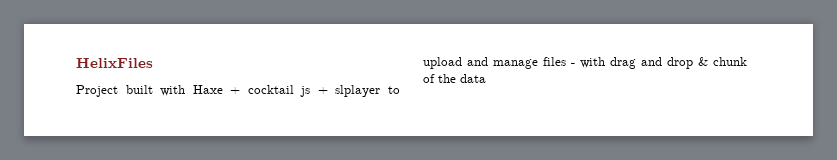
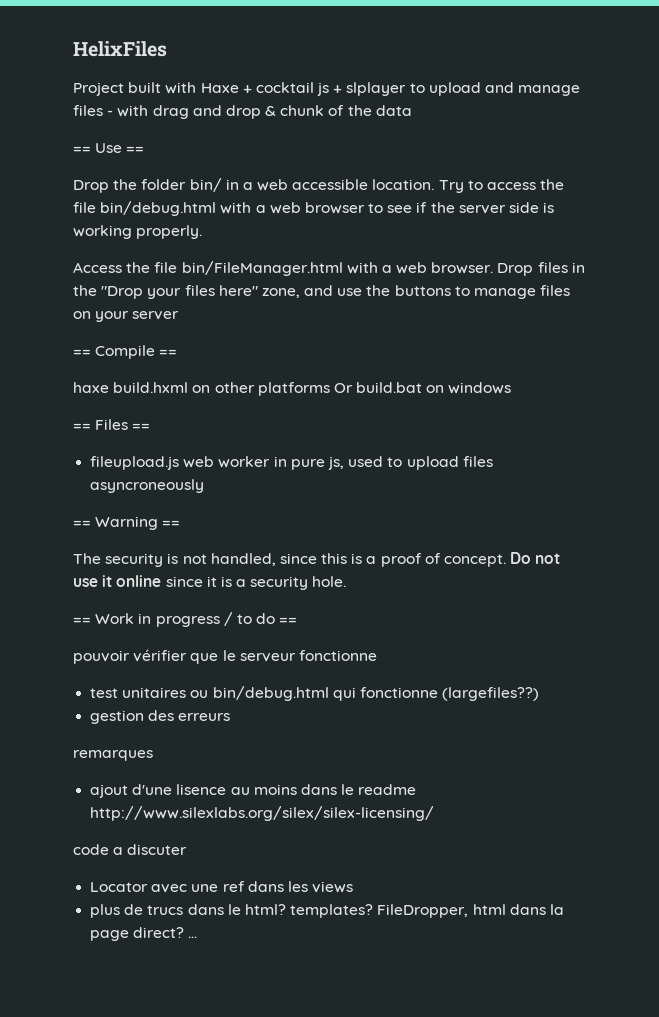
(486, 78) none -> [73,143,145,153] [73,178,565,193] [73,201,555,216] [73,225,203,239] [73,261,585,276] [73,285,571,299] [73,311,180,322] [73,345,178,359] [73,382,512,396] [73,419,151,430] [90,456,493,470] [90,479,205,493] [73,516,181,530] [73,552,561,567] [73,575,347,590] [73,612,298,627] [73,649,377,664] [90,686,540,701] [90,710,231,724] [73,750,153,761] [90,784,417,798] [90,806,435,821] [73,844,188,855] [90,881,354,893] [90,904,564,918] [90,927,198,941] // == Use == // Drop the folder bin/ in a web accessible location. Try to access the file bin/debug.html with a web browser to see if the server side is working properly. // Access the file bin/FileManager.html with a web browser. Drop files in the "Drop your files here" zone, and use the buttons to manage files on your server // == Compile == // haxe build.hxml on other platforms Or build.bat on windows // == Files == // fileupload.js web worker in pure js, used to upload files asyncroneously // == Warning == // The security is not handled, since this is a proof of concept. Do not use it online since it is a security hole. // == Work in progress / to do == // pouvoir vérifier que le serveur fonctionne // test unitaires ou bin/debug.html qui fonctionne (largefiles??) // gestion des erreurs // remarques // ajout d'une lisence au moins dans le readme http://www.silexlabs.org/silex/silex-licensing/ // code a discuter // Locator avec une ref dans les views // plus de trucs dans le html? templates? FileDropper, html dans la page direct? …

